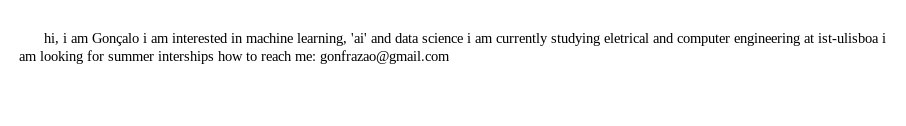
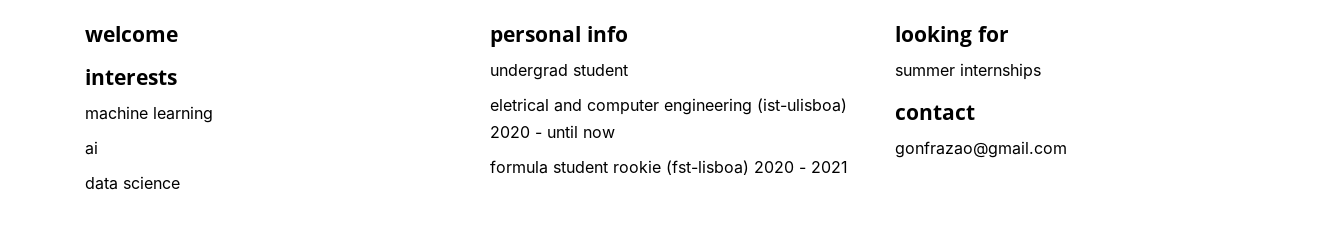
[44,33,887,46] [19,50,316,64] hi, i am Gonçalo i am interested in machine learning, 'ai' and data science i am currently studying eletrical and computer engineering at ist-ulisboa i am looking for summer interships how to reach me: -> [85,26,178,42] [85,69,177,85] [85,106,213,123] [85,141,98,155] [85,176,180,190] [490,26,628,47] [490,64,628,80] [490,98,847,115] [490,125,615,138] [490,160,848,175] [895,26,1009,47] [895,63,1041,80] [895,105,975,120] welcome // interests // machine learning // ai // data science // personal info // undergrad student // eletrical and computer engineering (ist-ulisboa) 2020 - until now // formula student rookie (fst-lisboa) 2020 - 2021 // looking for // summer internships // contact //

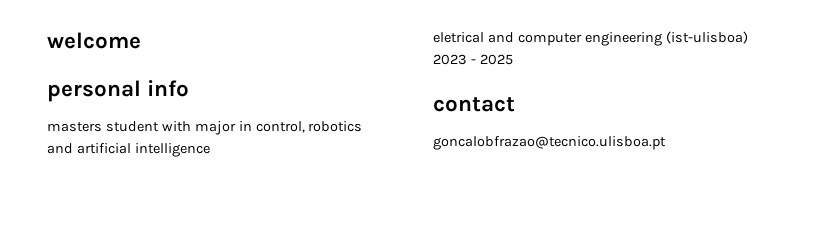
[85,69,177,85] [85,106,213,123] [85,141,98,155] [85,176,180,190] // interests // machine learning // ai // data science -> (141, 40) none
[490,64,628,80] undergrad student -> [47,121,363,135] [47,143,210,157] masters student with major in control, robotics and artificial intelligence
[490,125,615,138] [490,160,848,175] [895,26,1009,47] [895,63,1041,80] 2020 - until now // formula student rookie (fst-lisboa) 2020 - 2021 // looking for // summer internships -> [433,54,513,65] 2023 - 2025
[895,141,1067,158] gonfrazao@gmail.com -> [433,136,666,150] goncalobfrazao@tecnico.ulisboa.pt

